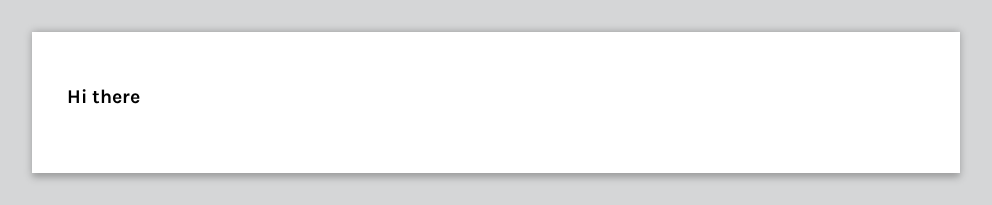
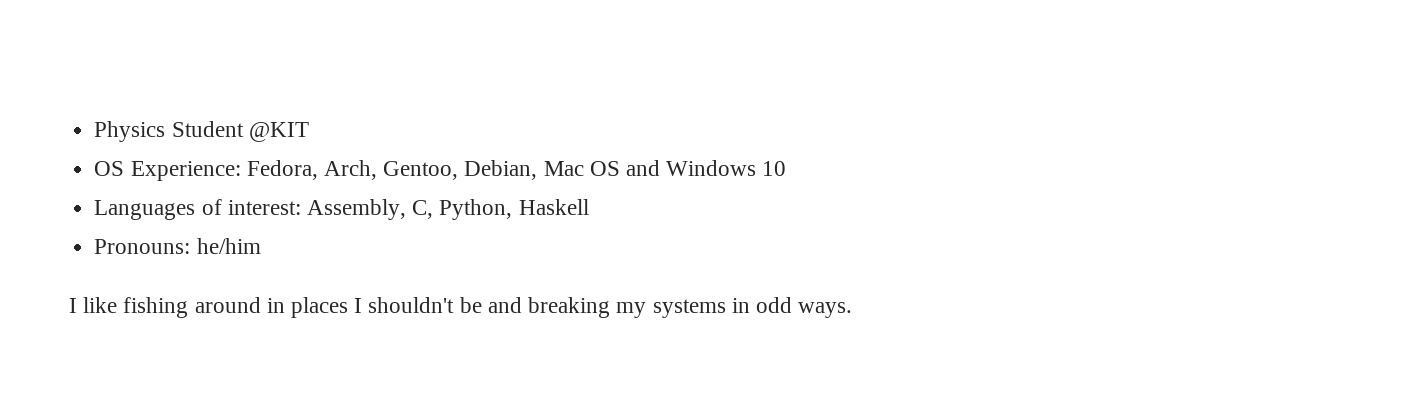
[67,89,141,104] Hi there -> [94,121,309,142] [94,160,787,181] [94,199,589,220] [94,238,261,254] [69,297,853,318] Physics Student @KIT // OS Experience: Fedora, Arch, Gentoo, Debian, Mac OS and Windows 10 // Languages of interest: Assembly, C, Python, Haskell // Pronouns: he/him // I like fishing around in places I shouldn't be and breaking my systems in odd ways.

